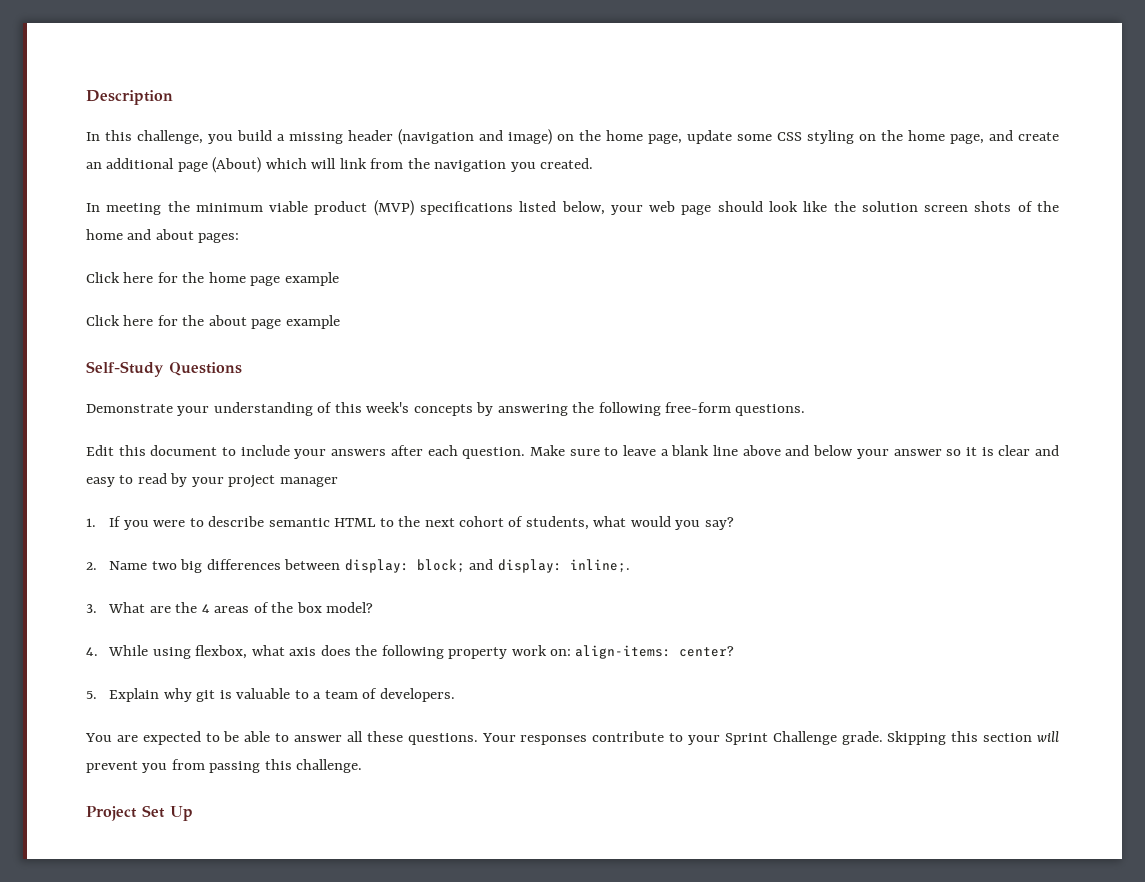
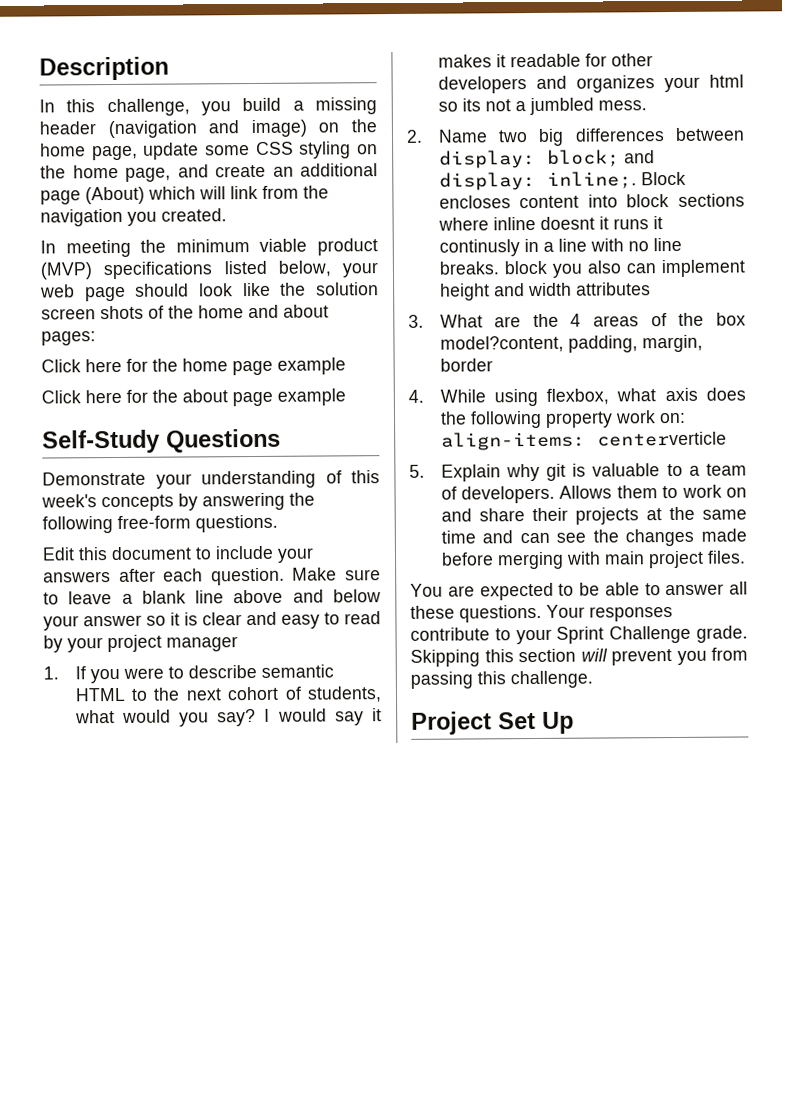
(734, 523) none -> [264,708,383,726] [437,53,653,68] [437,74,744,94] [437,97,647,116] I would say it makes it readable for other developers and organizes your html so its not a jumbled mess.
(630, 566) none -> [640,171,686,186] [438,193,745,209] [437,216,663,231] [438,237,682,257] [438,259,746,278] [439,282,651,301] Block encloses content into block sections where inline doesnt it runs it continusly in a line with no line breaks. block you also can implement height and width attributes
[326,602,374,613] model? -> [439,334,703,353] [439,358,493,372] model?content, padding, margin, border
[679,646,735,657] center? -> [596,431,727,447] centerverticle
(455, 695) none -> [559,484,747,499] [440,506,747,525] [440,528,747,547] [440,550,746,570] Allows them to work on and share their projects at the same time and can see the changes made before merging with main project files.

